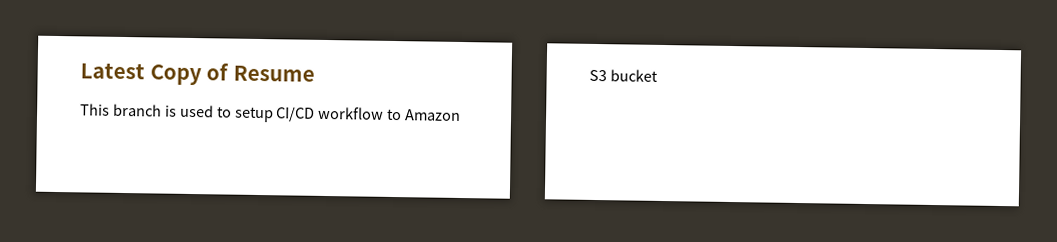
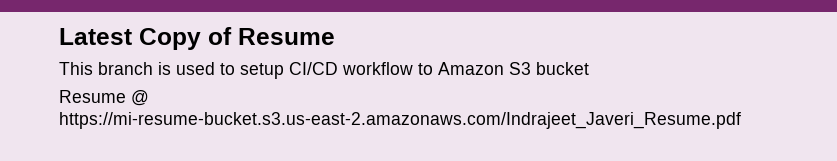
(658, 75) none -> [59,90,149,106] [59,112,741,129] // Resume @ https://mi-resume-bucket.s3.us-east-2.amazonaws.com/Indrajeet_Javeri_Resume.pdf

